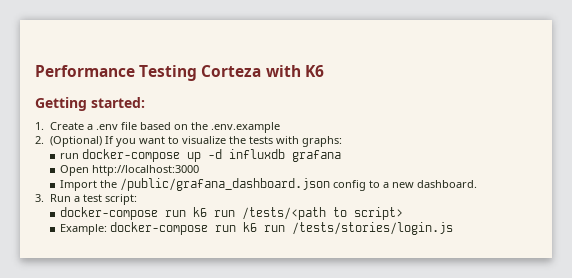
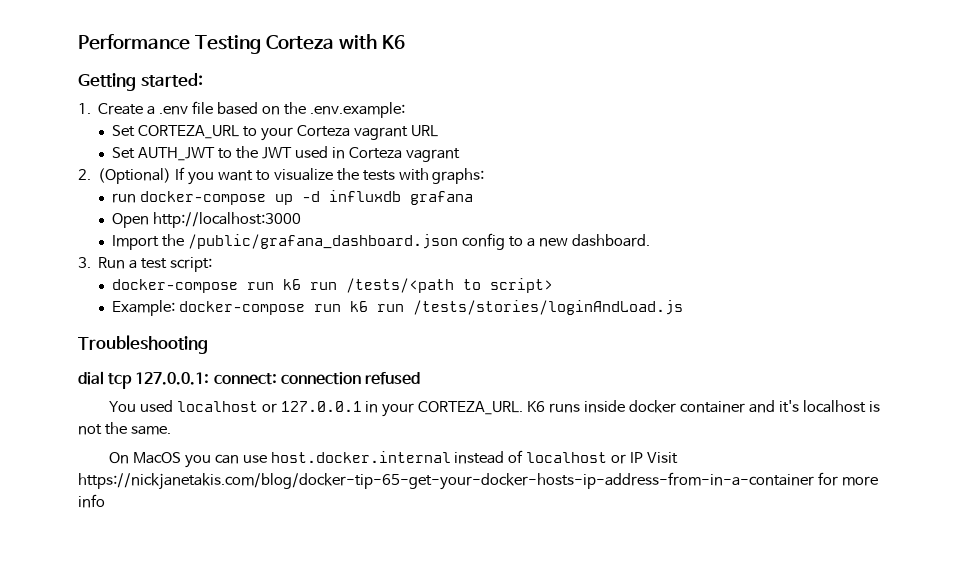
[210,122,280,133] .env.example -> [309,102,405,118] [112,125,438,141] [112,146,460,162] .env.example: // Set CORTEZA_URL to your Corteza vagrant URL // Set AUTH_JWT to the JWT used in Corteza vagrant
[292,222,454,235] /tests/stories/login.js -> [413,300,684,315] [78,335,208,354] [78,371,420,389] [108,400,880,417] [78,422,171,435] [108,450,678,468] [78,472,878,490] [78,494,105,508] /tests/stories/loginAndLoad.js // Troubleshooting // dial tcp 127.0.0.1: connect: connection refused // You used localhost or 127.0.0.1 in your CORTEZA_URL. K6 runs inside docker container and it's localhost is not the same. // On MacOS you can use host.docker.internal instead of localhost or IP Visit https://nickjanetakis.com/blog/docker-tip-65-get-your-docker-hosts-ip-address-from-in-a-container for more info

